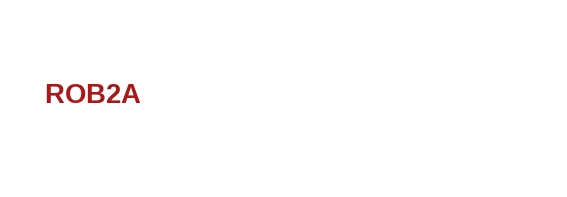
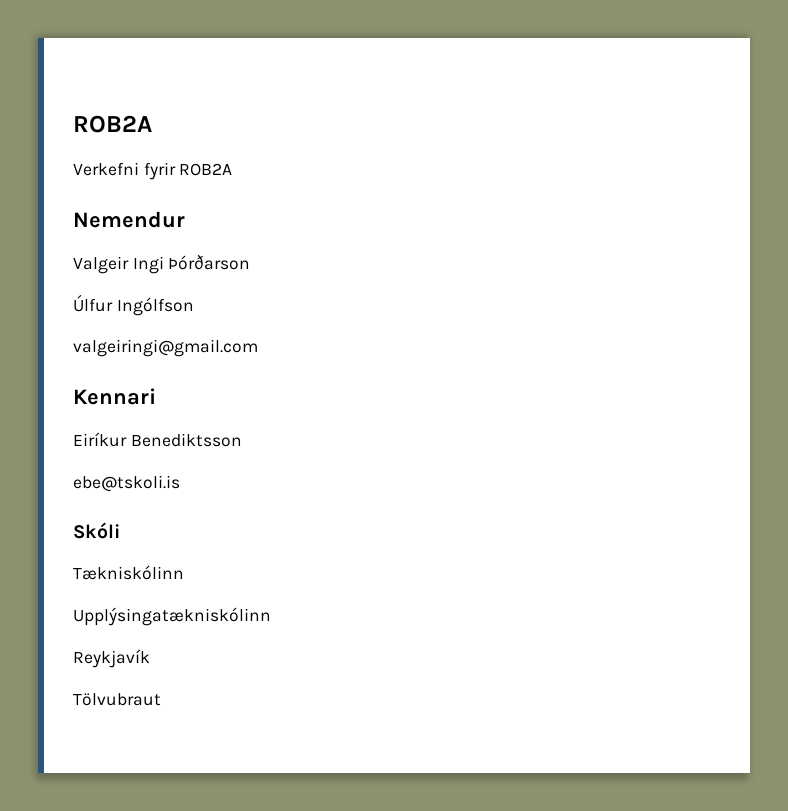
[45,84,141,103] ROB2A -> [73,115,152,133] [73,162,233,180] [73,211,185,228] [73,254,251,274] [73,294,194,316] [73,339,258,357] [73,388,156,405] [73,432,242,447] [73,475,180,492] [73,522,120,539] [73,565,184,580] [73,607,271,626] [73,649,150,668] [73,693,161,706] ROB2A // Verkefni fyrir ROB2A // Nemendur // Valgeir Ingi Þórðarson // Úlfur Ingólfson // valgeiringi@gmail.com // Kennari // Eiríkur Benediktsson // ebe@tskoli.is // Skóli // Tækniskólinn // Upplýsingatækniskólinn // Reykjavík // Tölvubraut

